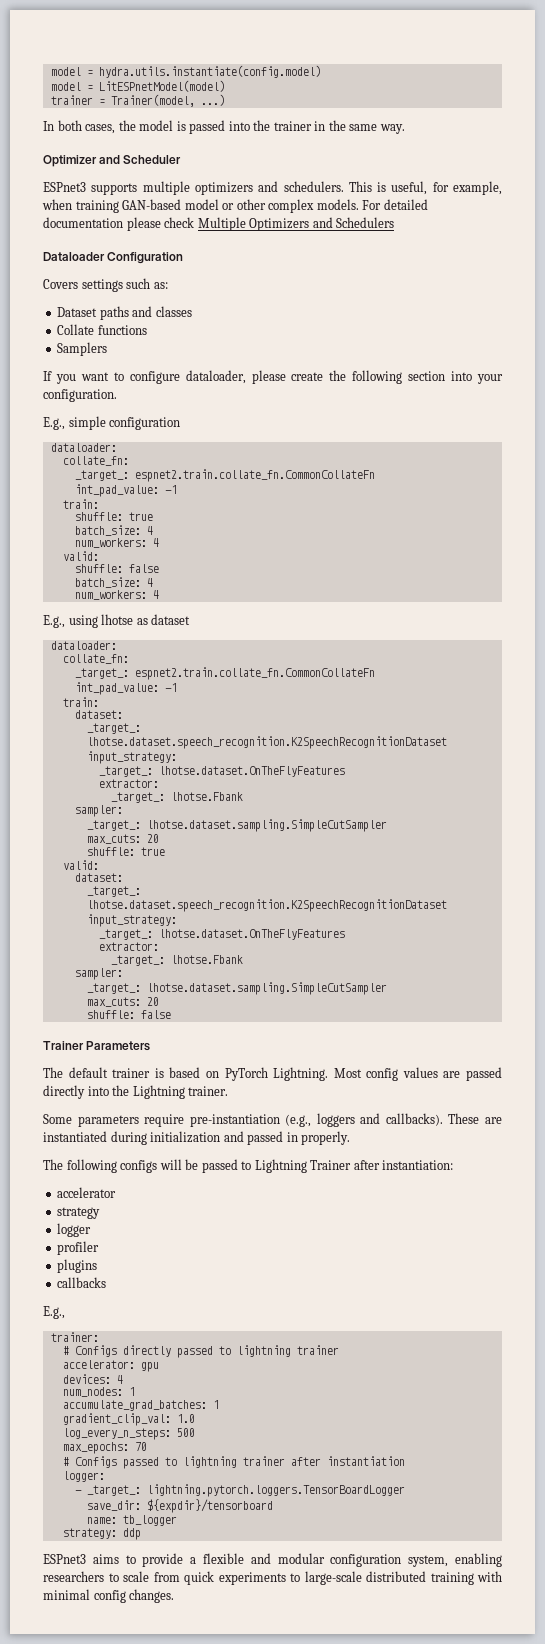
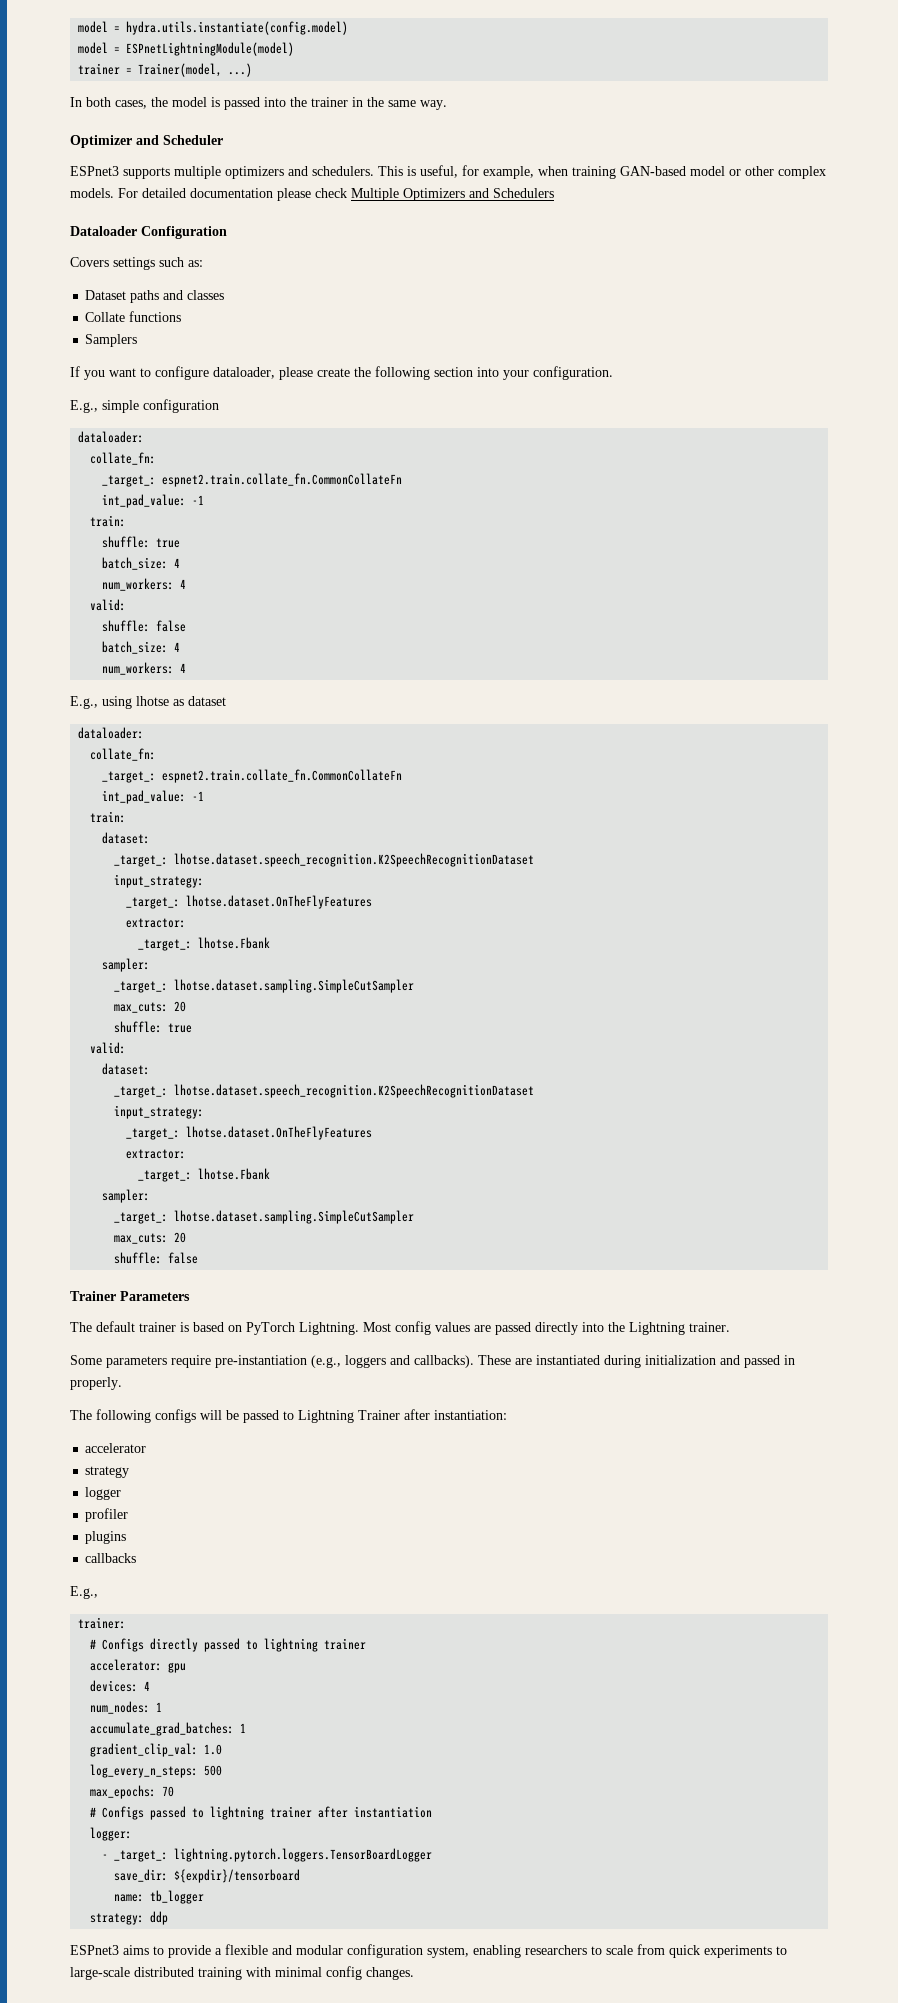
[98,80,225,92] LitESPnetModel(model) -> [126,42,295,56] ESPnetLightningModule(model)

